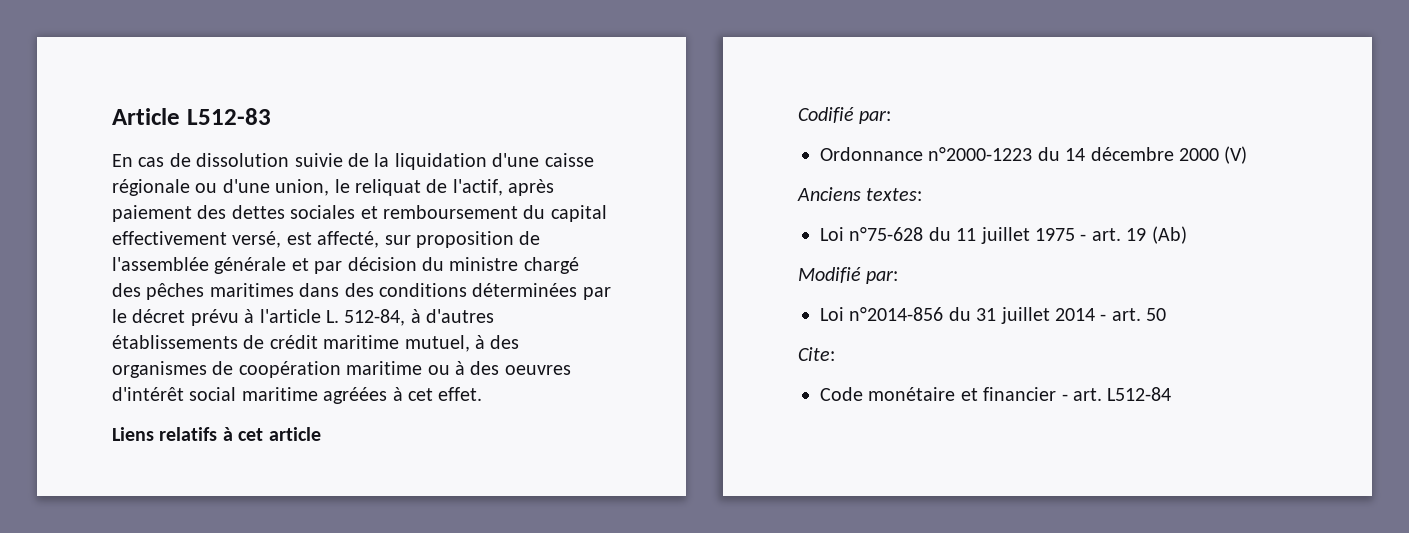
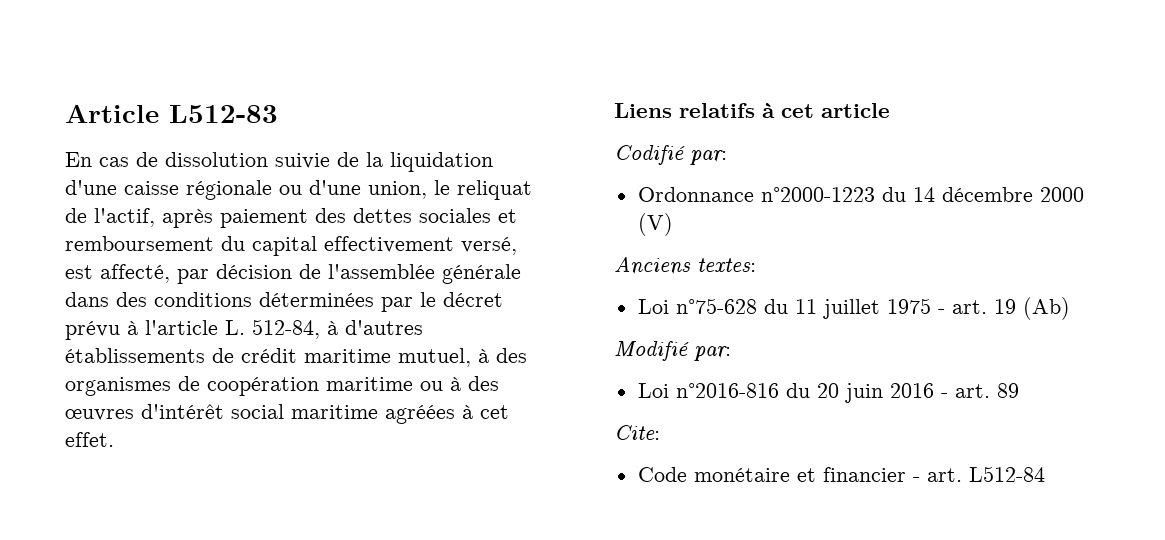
[384,231,514,248] sur proposition -> [177,264,292,284] par décision
[291,257,579,274] [112,283,294,300] et par décision du ministre chargé des pêches maritimes -> (521, 274) none
[504,365,571,375] oeuvres -> [65,409,134,421] œuvres
[849,307,1167,324] n°2014-856 du 31 juillet 2014 - art. 50 -> [675,383,1019,403] n°2016-816 du 20 juin 2016 - art. 89

